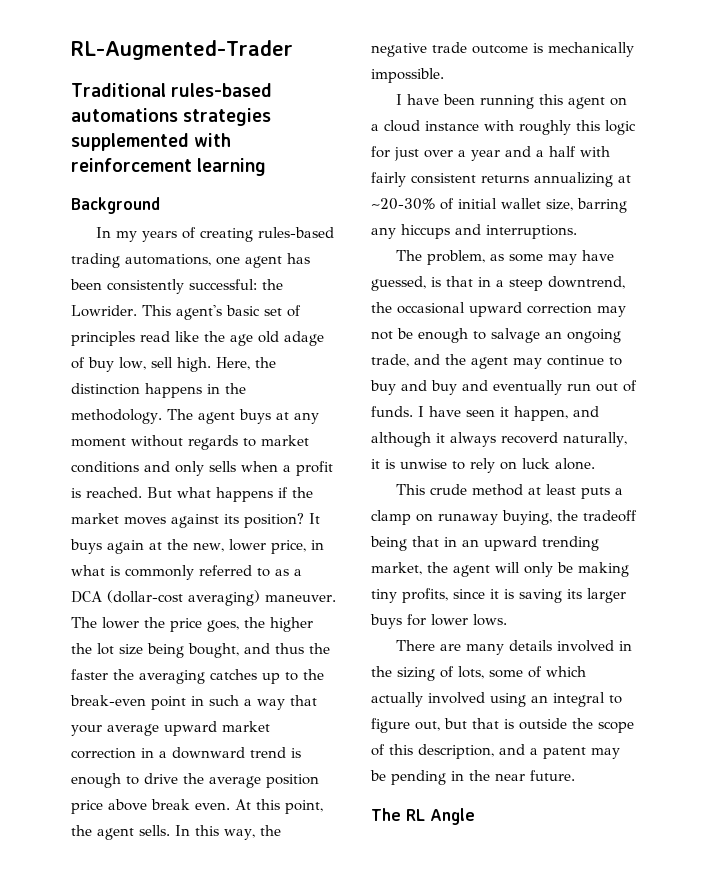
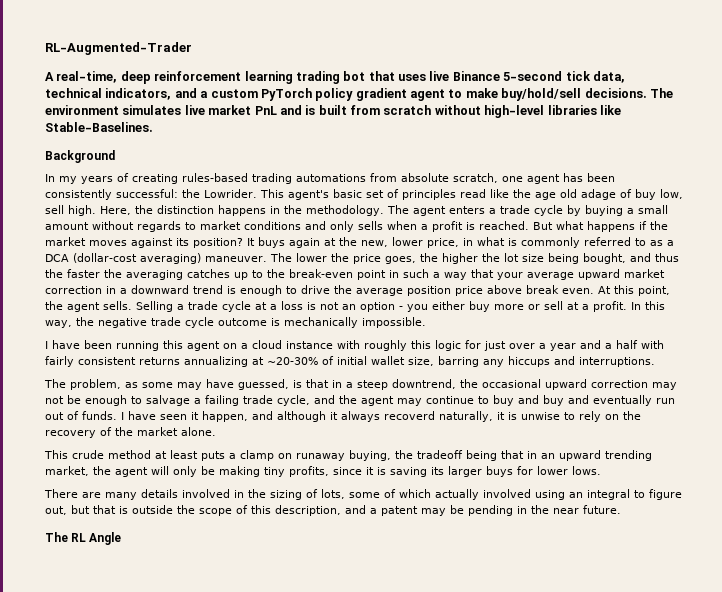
[71,83,273,97] [71,108,272,126] [71,133,232,151] [71,158,267,176] Traditional rules-based automations strategies supplemented with reinforcement learning -> [45,71,625,84] [45,88,673,101] [45,105,621,118] [45,122,153,132] A real-time, deep reinforcement learning trading bot that uses live Binance 5-second tick data, technical indicators, and a custom PyTorch policy gradient agent to make buy/hold/sell decisions. The environment simulates live market PnL and is built from scratch without high-level libraries like Stable-Baselines.
[125,254,211,266] automations, -> [296,173,498,183] automations from absolute scratch,
[238,409,319,424] [71,438,126,447] buys at any moment -> [448,205,668,216] [45,222,89,230] enters a trade cycle by buying a small amount
(170, 830) none -> [136,301,627,312] Selling a trade cycle at a loss is not an option - you either buy more or sell at a profit.
(467, 47) none -> [185,317,214,328] cycle
[545,329,621,343] [371,354,409,367] an ongoing trade, -> [194,395,310,406] a failing trade cycle,
[522,458,550,469] luck -> [623,411,641,420] [45,427,178,438] the recovery of the market

